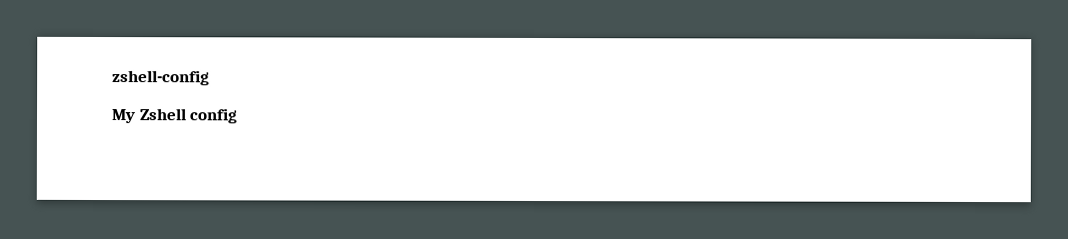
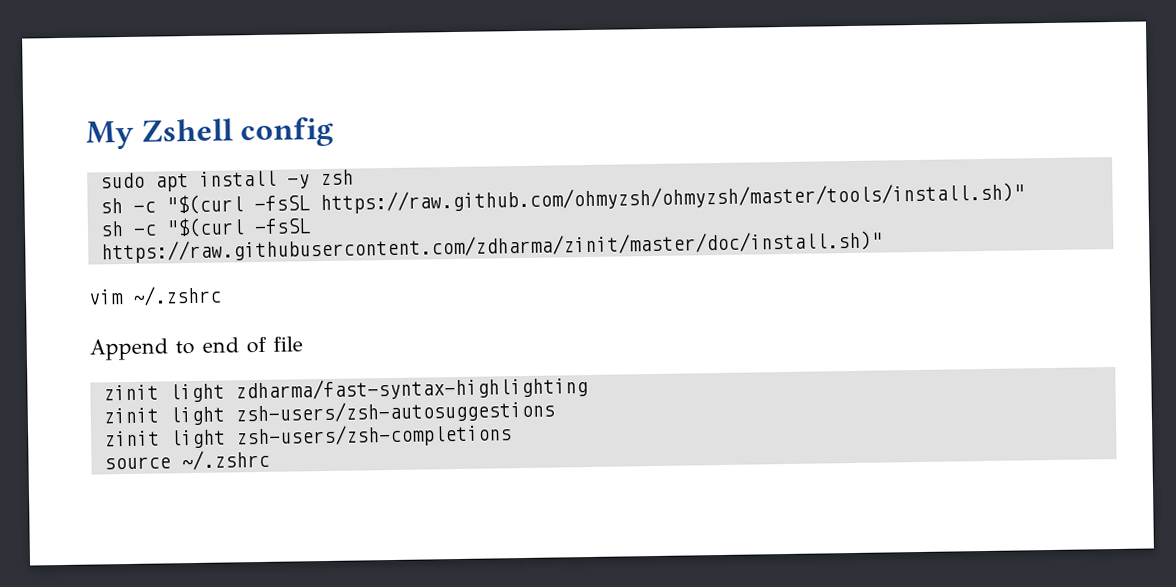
[112,70,210,86] zshell-config // -> (86, 135) none
(239, 116) none -> [99,169,354,192] [99,182,1025,215] [99,217,311,238] [100,230,883,264] [88,285,222,306] [89,336,303,361] [102,376,588,403] [102,399,555,426] [103,423,512,449] [103,449,270,471] // sudo apt install -y zsh // sh -c "$(curl -fsSL https://raw.github.com/ohmyzsh/ohmyzsh/master/tools/install.sh)" // sh -c "$(curl -fsSL https://raw.githubusercontent.com/zdharma/zinit/master/doc/install.sh)" // vim ~/.zshrc // Append to end of file // zinit light zdharma/fast-syntax-highlighting // zinit light zsh-users/zsh-autosuggestions // zinit light zsh-users/zsh-completions // source ~/.zshrc

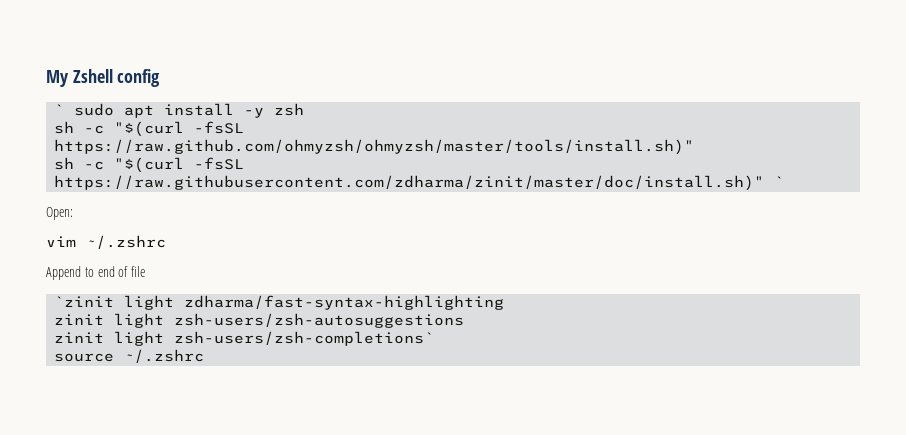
(335, 132) none -> [54,104,65,115] `
(883, 247) none -> [774,176,785,187] [46,207,73,220] ` // Open:
[102,384,159,401] zinit -> [54,296,115,307] `zinit
[234,423,512,449] zsh-users/zsh-completions -> [174,331,435,346] zsh-users/zsh-completions`

